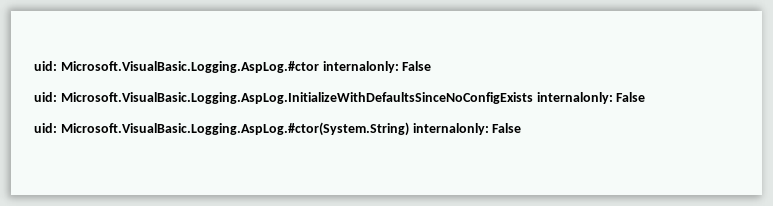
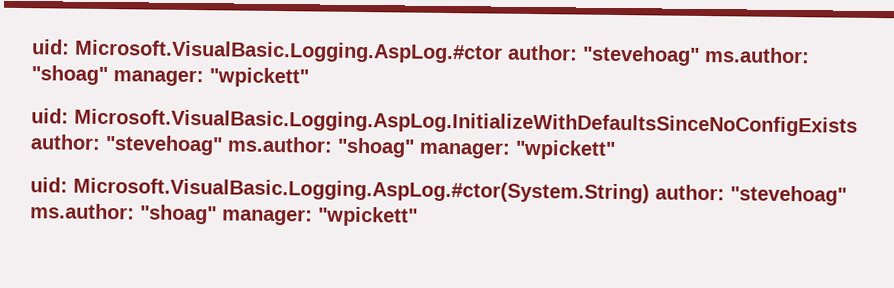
[322,61,432,73] [34,92,646,104] [34,122,522,136] internalonly: False // uid: Microsoft.VisualBasic.Logging.AspLog.InitializeWithDefaultsSinceNoConfigExists internalonly: False // uid: Microsoft.VisualBasic.Logging.AspLog.#ctor(System.String) internalonly: False -> [507,44,810,66] [31,65,309,88] [31,108,858,137] [30,134,616,160] [30,177,847,206] [30,203,418,227] author: "stevehoag" ms.author: "shoag" manager: "wpickett" // uid: Microsoft.VisualBasic.Logging.AspLog.InitializeWithDefaultsSinceNoConfigExists author: "stevehoag" ms.author: "shoag" manager: "wpickett" // uid: Microsoft.VisualBasic.Logging.AspLog.#ctor(System.String) author: "stevehoag" ms.author: "shoag" manager: "wpickett"

